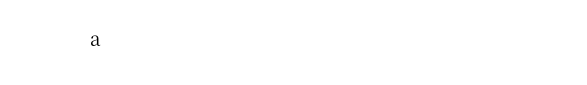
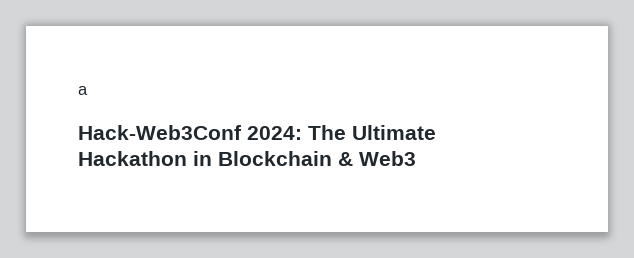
(101, 40) none -> [78,125,436,140] [78,151,416,166] // Hack-Web3Conf 2024: The Ultimate Hackathon in Blockchain & Web3

